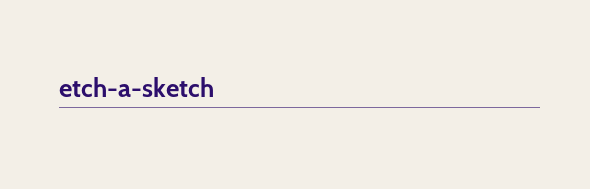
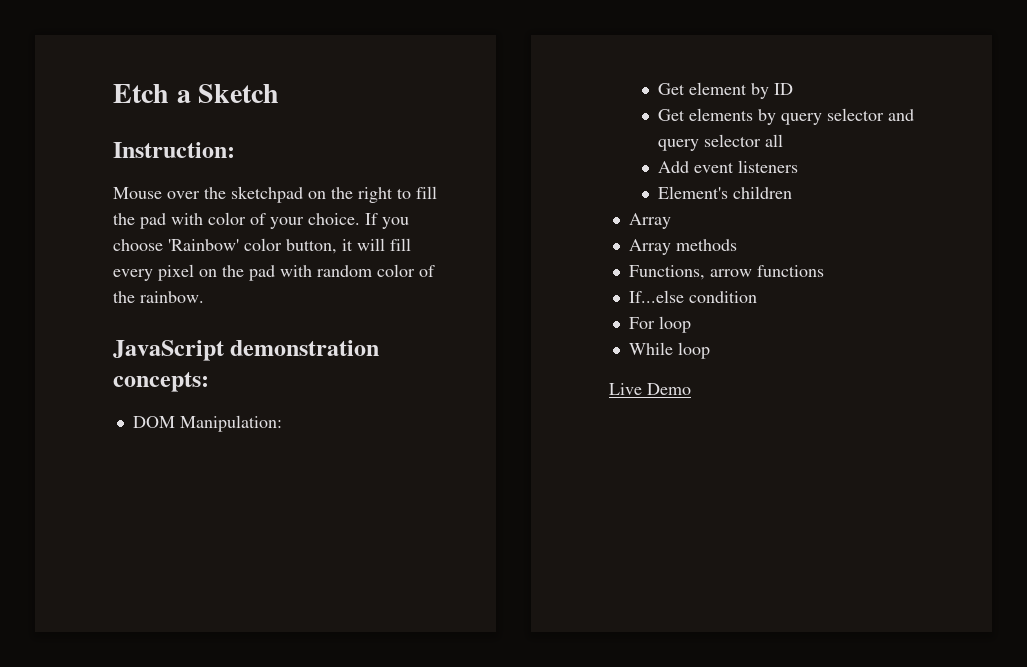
[59,77,214,97] etch-a-sketch -> [113,84,280,103] [113,142,235,158] [113,186,437,203] [113,212,409,229] [113,238,411,254] [113,264,435,281] [113,291,204,303] [113,340,380,361] [113,371,209,392] [132,415,282,432] [658,82,794,99] [658,108,915,125] [658,134,784,151] [658,160,799,173] [658,186,793,199] [628,213,671,229] [628,239,737,255] [628,265,824,280] [628,290,757,303] [628,316,691,333] [628,342,710,359] [609,383,691,395] Etch a Sketch // Instruction: // Mouse over the sketchpad on the right to fill the pad with color of your choice. If you choose 'Rainbow' color button, it will fill every pixel on the pad with random color of the rainbow. // JavaScript demonstration concepts: // DOM Manipulation: // Get element by ID // Get elements by query selector and query selector all // Add event listeners // Element's children // Array // Array methods // Functions, arrow functions // If...else condition // For loop // While loop // Live Demo

